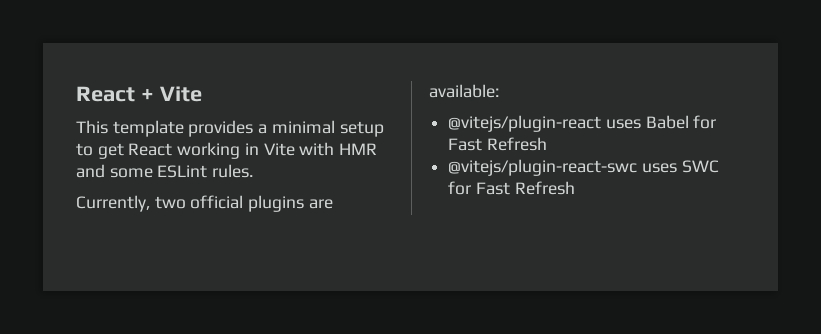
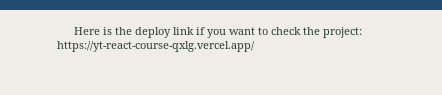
[76,86,202,102] [76,120,384,137] [76,142,378,159] [76,164,254,178] [76,195,333,212] [429,84,499,98] [448,115,717,132] [448,137,547,151] [448,159,719,176] [448,181,575,195] React + Vite // This template provides a minimal setup to get React working in Vite with HMR and some ESLint rules. // Currently, two official plugins are available: // @vitejs/plugin-react uses Babel for Fast Refresh // @vitejs/plugin-react-swc uses SWC for Fast Refresh -> [74,27,363,38] [57,41,255,52] Here is the deploy link if you want to check the project: https://yt-react-course-qxlg.vercel.app/

